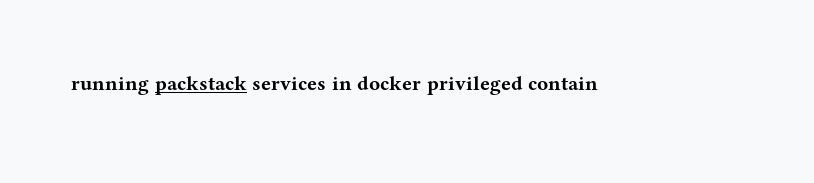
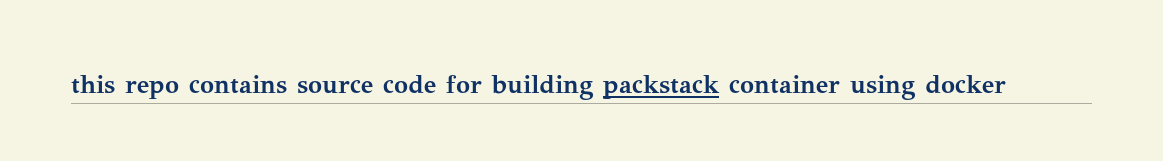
[71,76,599,95] running packstack services in docker privileged contain -> [71,75,1006,100] this repo contains source code for building packstack container using docker

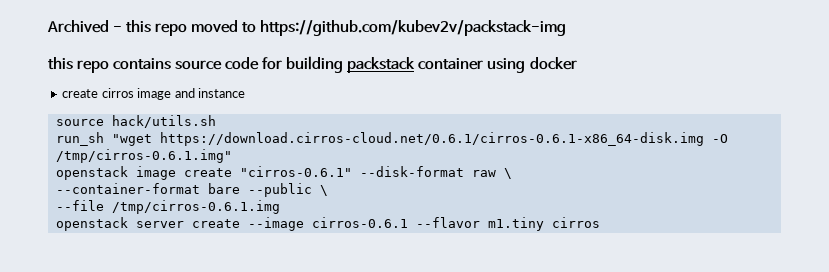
(71, 84) none -> [47,20,567,36] Archived - this repo moved to https://github.com/kubev2v/packstack-img //
(1006, 84) none -> [62,88,246,100] [55,115,216,128] [55,132,728,146] [55,149,232,163] [55,166,512,180] [55,183,328,197] [55,200,280,214] [55,217,600,231] // create cirros image and instance // source hack/utils.sh // run_sh "wget https://download.cirros-cloud.net/0.6.1/cirros-0.6.1-x86_64-disk.img -O /tmp/cirros-0.6.1.img" // openstack image create "cirros-0.6.1" --disk-format raw \ // --container-format bare --public \ // --file /tmp/cirros-0.6.1.img // openstack server create --image cirros-0.6.1 --flavor m1.tiny cirros

